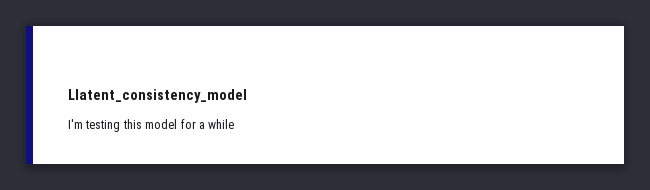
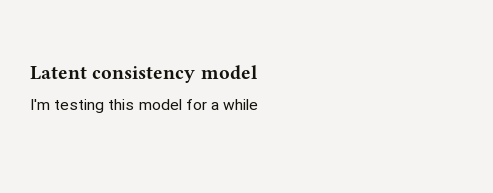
[68,89,247,103] Llatent_consistency_model -> [30,65,258,83] Latent consistency model

